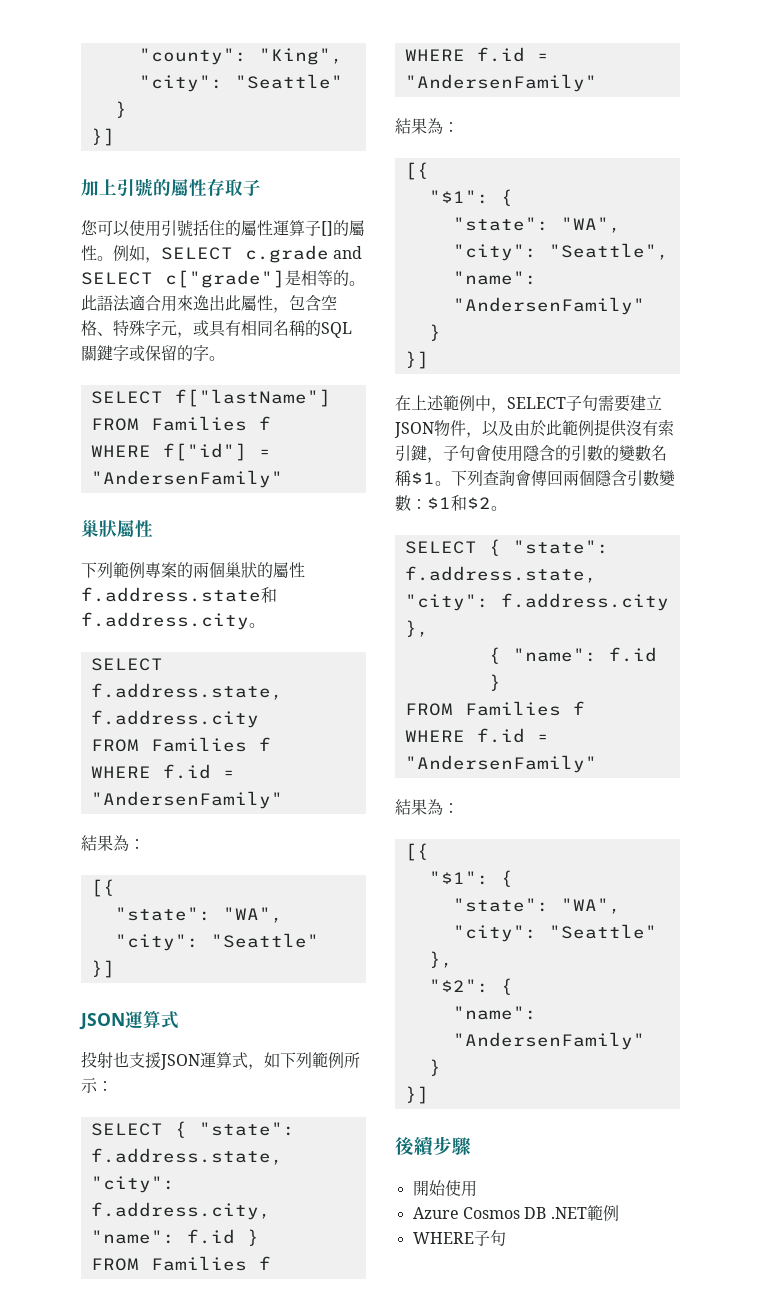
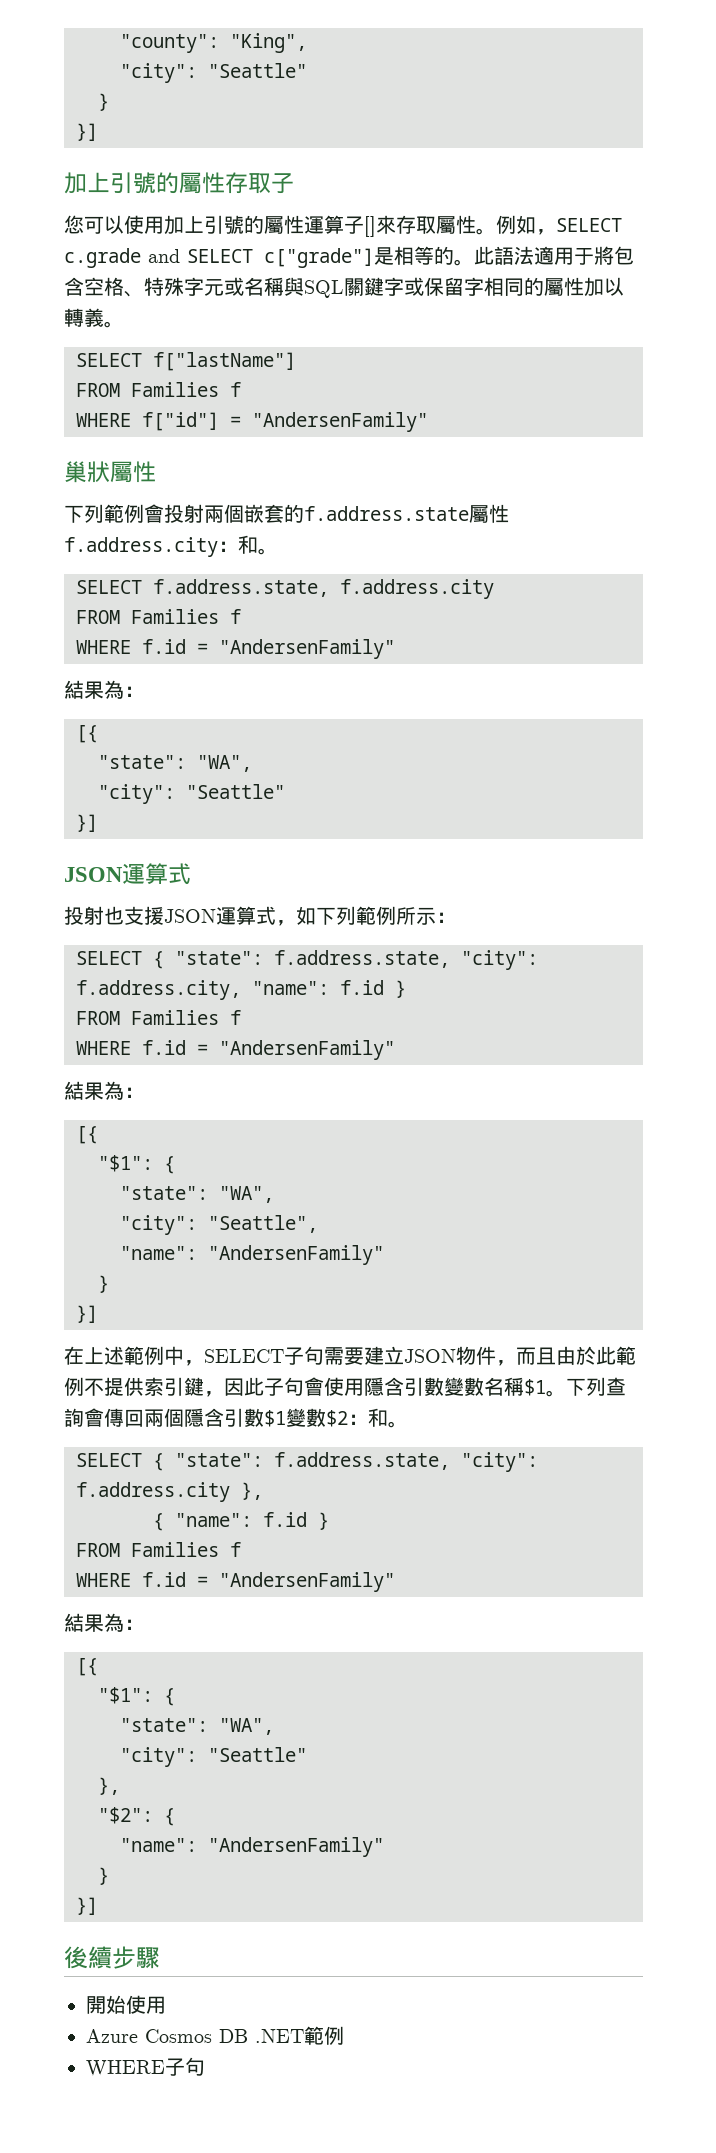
[161,220,225,237] 引號括住 -> [164,215,244,235] 加上引號
[333,220,349,236] 的 -> [376,215,436,234] 來存取
[145,295,289,313] 合用來逸出此屬性， -> [554,246,614,265] 用于將
[177,320,352,338] [81,345,209,362] ，或具有相同名稱的SQL關鍵字或保留的字 -> [224,277,624,298] [64,308,104,327] 或名稱與SQL關鍵字或保留字相同的屬性加以轉義
[145,562,305,578] [81,587,277,603] [81,612,249,630] 專案的兩個巢狀的屬性f.address.state和f.address.city -> [144,504,509,523] [64,535,258,557] 會投射兩個嵌套的f.address.state屬性f.address.city：和
[482,420,514,437] 以及 -> [516,1347,556,1365] 而且
[594,419,658,437] 提供沒有 -> [84,1377,144,1396] 不提供
(443, 460) none -> [224,1377,264,1396] 因此
[555,445,619,462] 的引數的 -> [404,1377,444,1396] 引數
[659,470,675,486] [395,495,491,511] 變數：$1和$2 -> [264,1408,388,1427] $1變數$2：和

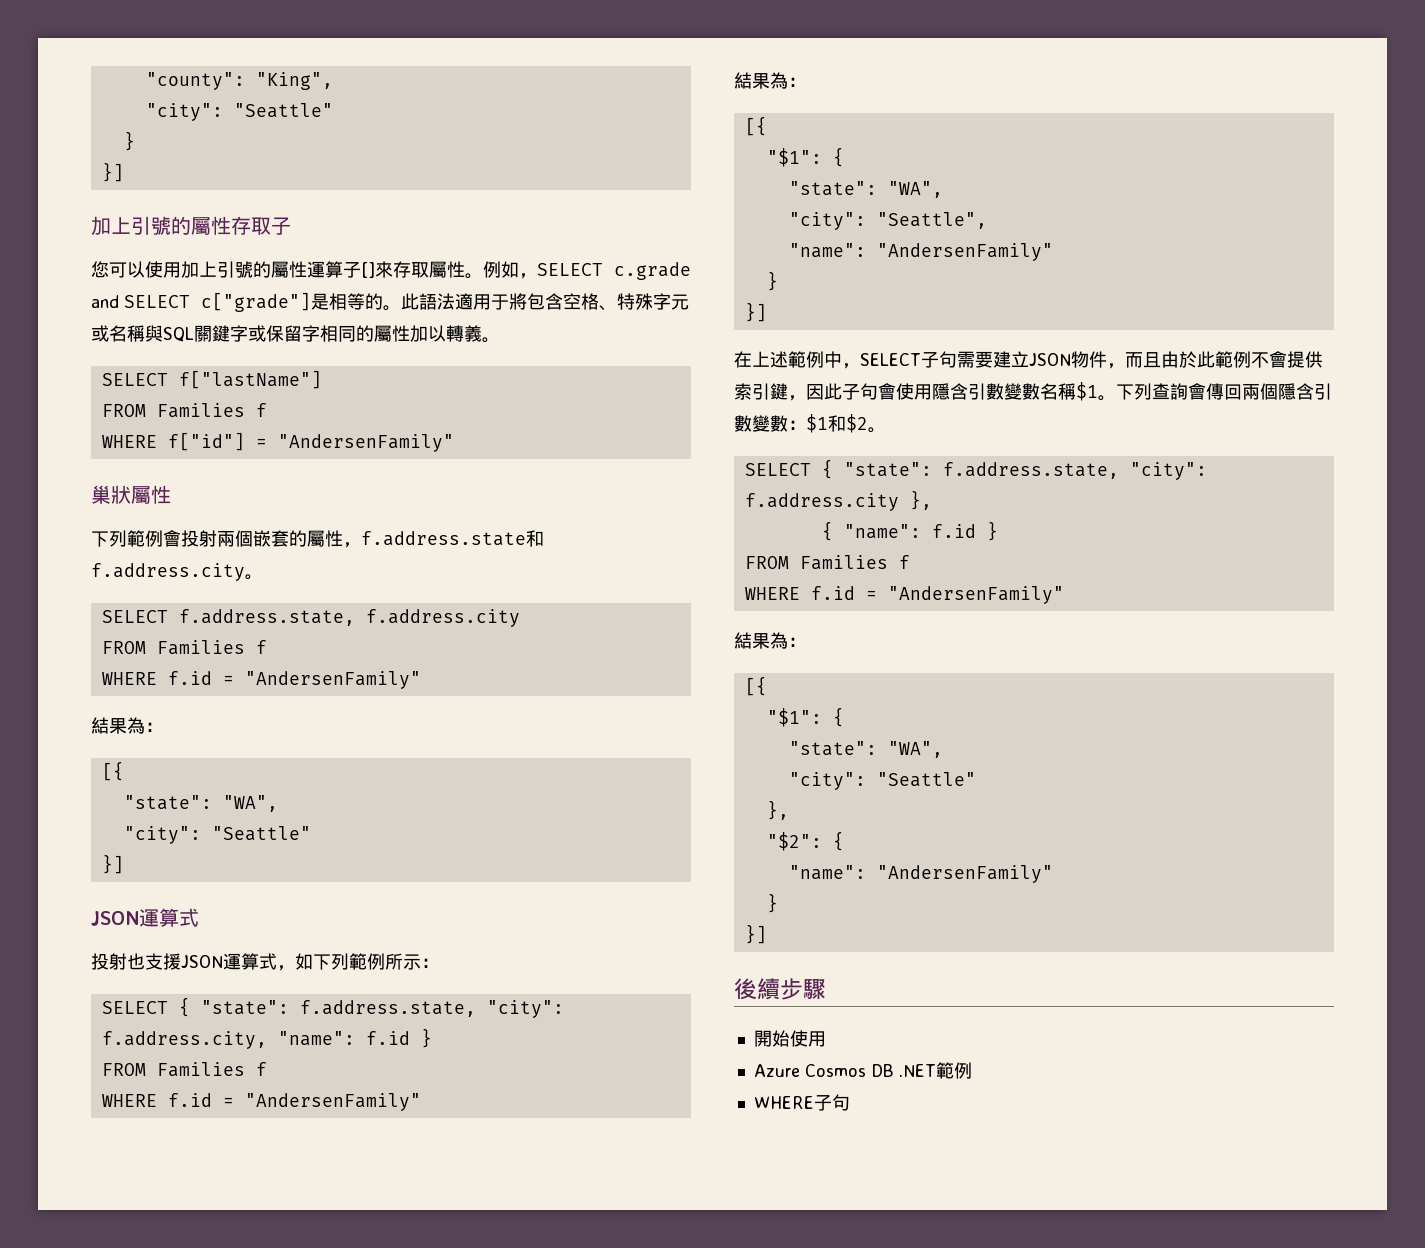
[304,504,509,523] [64,535,258,557] f.address.state屬性f.address.city：和 -> [307,530,544,548] [91,563,245,581] 屬性，f.address.state和f.address.city
(104, 1387) none -> [1269,351,1287,368] 會
[264,1408,388,1427] $1變數$2：和 -> [752,414,868,433] 變數：$1和$2

